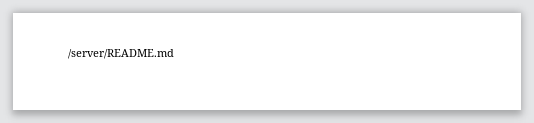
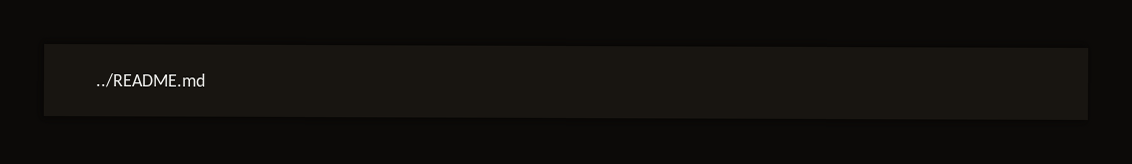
[68,49,174,59] /server/README.md -> [95,73,206,88] ../README.md

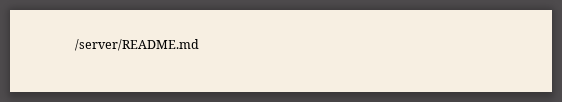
[95,73,206,88] ../README.md -> [75,39,199,51] /server/README.md

